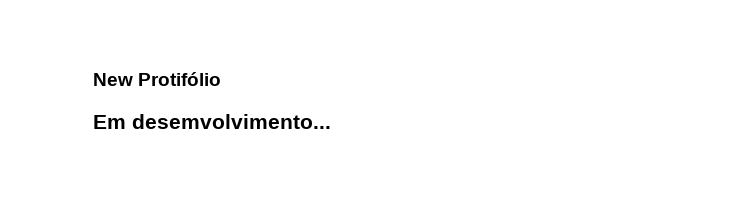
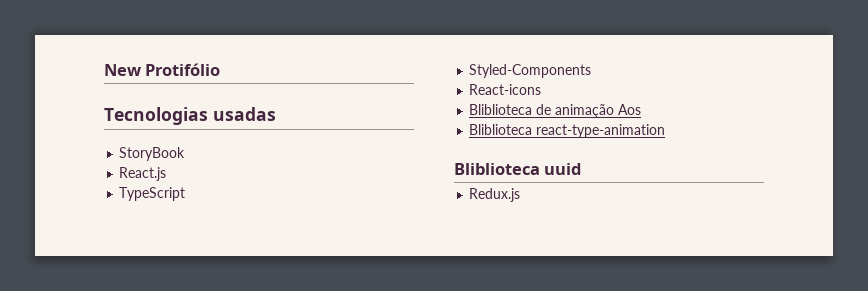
[93,114,331,129] Em desemvolvimento... -> [104,107,276,125] [119,147,186,161] [119,167,167,181] [119,187,186,201] [469,64,592,78] [469,84,542,95] [469,104,642,118] [469,124,666,138] [454,163,582,175] [469,188,521,202] Tecnologias usadas // StoryBook // React.js // TypeScript // Styled-Components // React-icons // Bliblioteca de animação Aos // Bliblioteca react-type-animation // Bliblioteca uuid // Redux.js

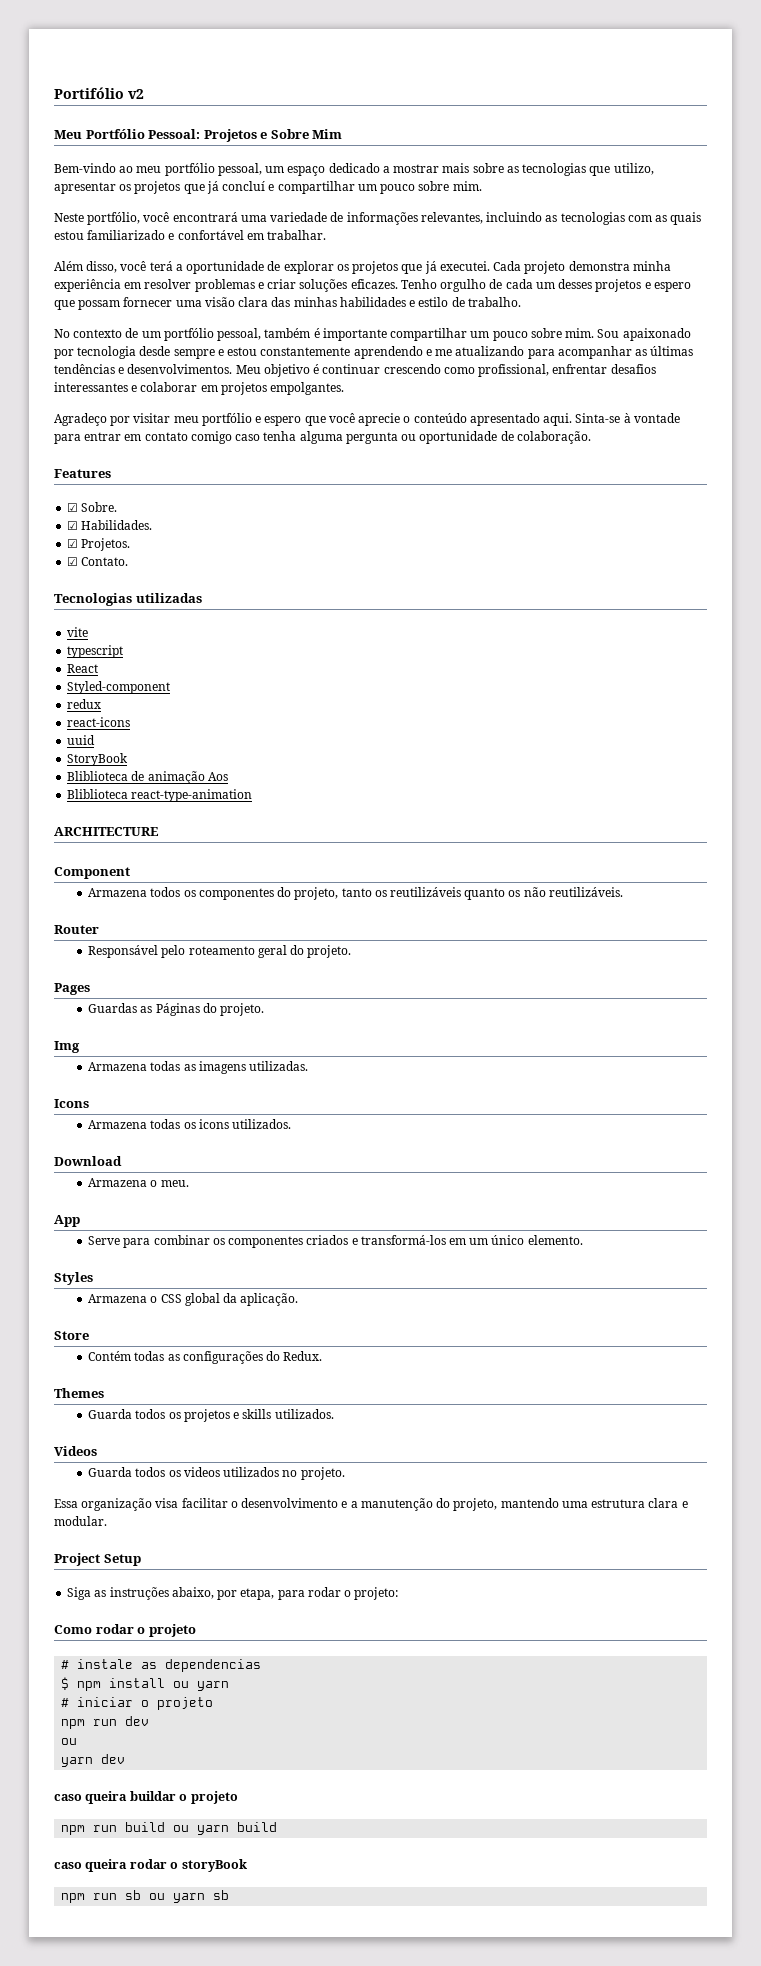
[104,63,221,76] [104,107,276,125] [119,147,186,161] [119,167,167,181] [119,187,186,201] [469,64,592,78] [469,84,542,95] New Protifólio // Tecnologias usadas // StoryBook // React.js // TypeScript // Styled-Components // React-icons -> [54,87,144,99] [54,129,343,142] [54,163,654,176] [54,181,482,194] [54,212,702,225] [54,230,327,240] [54,261,671,274] [54,279,691,292] [54,297,521,310] [54,328,691,341] [54,346,694,359] [54,364,656,377] [54,382,345,395] [54,413,680,426] [54,431,591,444] [54,469,111,478] [67,502,118,512] [67,520,153,530] [67,538,131,551] [67,557,129,566] [54,593,202,606] [67,627,89,637] [67,645,124,658] [67,664,99,673] [67,681,171,694] [67,699,102,709] [67,717,131,727] [67,735,96,745] [67,753,129,766] Portifólio v2 // Meu Portfólio Pessoal: Projetos e Sobre Mim // Bem-vindo ao meu portfólio pessoal, um espaço dedicado a mostrar mais sobre as tecnologias que utilizo, apresentar os projetos que já concluí e compartilhar um pouco sobre mim. // Neste portfólio, você encontrará uma variedade de informações relevantes, incluindo as tecnologias com as quais estou familiarizado e confortável em trabalhar. // Além disso, você terá a oportunidade de explorar os projetos que já executei. Cada projeto demonstra minha experiência em resolver problemas e criar soluções eficazes. Tenho orgulho de cada um desses projetos e espero que possam fornecer uma visão clara das minhas habilidades e estilo de trabalho. // No contexto de um portfólio pessoal, também é importante compartilhar um pouco sobre mim. Sou apaixonado por tecnologia desde sempre e estou constantemente aprendendo e me atualizando para acompanhar as últimas tendências e desenvolvimentos. Meu objetivo é continuar crescendo como profissional, enfrentar desafios interessantes e colaborar em projetos empolgantes. // Agradeço por visitar meu portfólio e espero que você aprecie o conteúdo apresentado aqui. Sinta-se à vontade para entrar em contato comigo caso tenha alguma pergunta ou oportunidade de colaboração. // Features // ☑ Sobre. // ☑ Habilidades. // ☑ Projetos. // ☑ Contato. // Tecnologias utilizadas // vite // typescript // React // Styled-component // redux // react-icons // uuid // StoryBook
[454,163,582,175] [469,188,521,202] Bliblioteca uuid // Redux.js -> [54,827,159,836] [54,867,130,879] [88,887,623,900] [54,925,99,934] [88,945,352,958] [54,983,90,995] [88,1003,265,1016] [54,1041,80,1053] [88,1061,309,1074] [54,1099,89,1108] [88,1119,292,1129] [54,1156,122,1166] [88,1178,189,1187] [54,1215,80,1227] [88,1235,583,1248] [54,1272,93,1285] [88,1293,299,1306] [54,1331,89,1340] [88,1351,323,1364] [54,1388,104,1398] [88,1409,334,1422] [54,1446,97,1456] [88,1467,345,1480] [54,1498,688,1511] [54,1516,107,1526] [54,1553,141,1566] [67,1587,399,1600] [54,1624,196,1637] [61,1659,262,1672] [61,1677,230,1691] [61,1697,214,1710] [61,1716,150,1729] [61,1738,78,1745] [61,1754,126,1767] [54,1791,238,1804] [61,1822,278,1835] [54,1859,247,1872] [61,1890,230,1903] ARCHITECTURE // Component // Armazena todos os componentes do projeto, tanto os reutilizáveis quanto os não reutilizáveis. // Router // Responsável pelo roteamento geral do projeto. // Pages // Guardas as Páginas do projeto. // Img // Armazena todas as imagens utilizadas. // Icons // Armazena todas os icons utilizados. // Download // Armazena o meu. // App // Serve para combinar os componentes criados e transformá-los em um único elemento. // Styles // Armazena o CSS global da aplicação. // Store // Contém todas as configurações do Redux. // Themes // Guarda todos os projetos e skills utilizados. // Videos // Guarda todos os videos utilizados no projeto. // Essa organização visa facilitar o desenvolvimento e a manutenção do projeto, mantendo uma estrutura clara e modular. // Project Setup // Siga as instruções abaixo, por etapa, para rodar o projeto: // Como rodar o projeto // # instale as dependencias // $ npm install ou yarn // # iniciar o projeto // npm run dev // ou // yarn dev // caso queira buildar o projeto // npm run build ou yarn build // caso queira rodar o storyBook // npm run sb ou yarn sb

